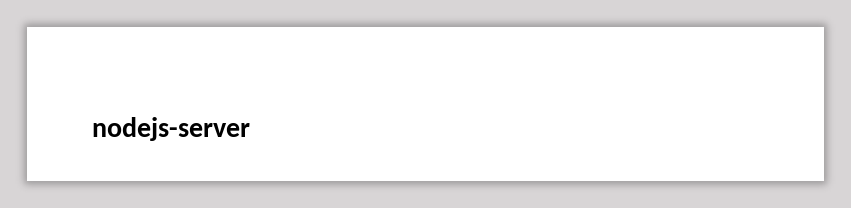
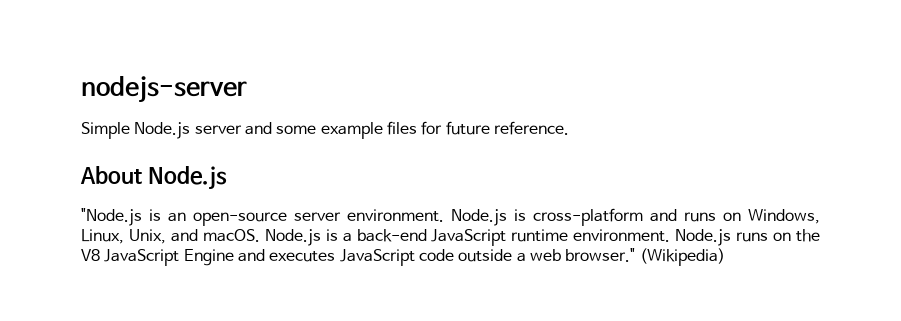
(250, 129) none -> [81,121,569,139] [80,166,227,190] [81,208,820,226] [81,229,821,246] [81,248,725,266] // Simple Node.js server and some example files for future reference. // About Node.js // "Node.js is an open-source server environment. Node.js is cross-platform and runs on Windows, Linux, Unix, and macOS. Node.js is a back-end JavaScript runtime environment. Node.js runs on the V8 JavaScript Engine and executes JavaScript code outside a web browser." (Wikipedia)

